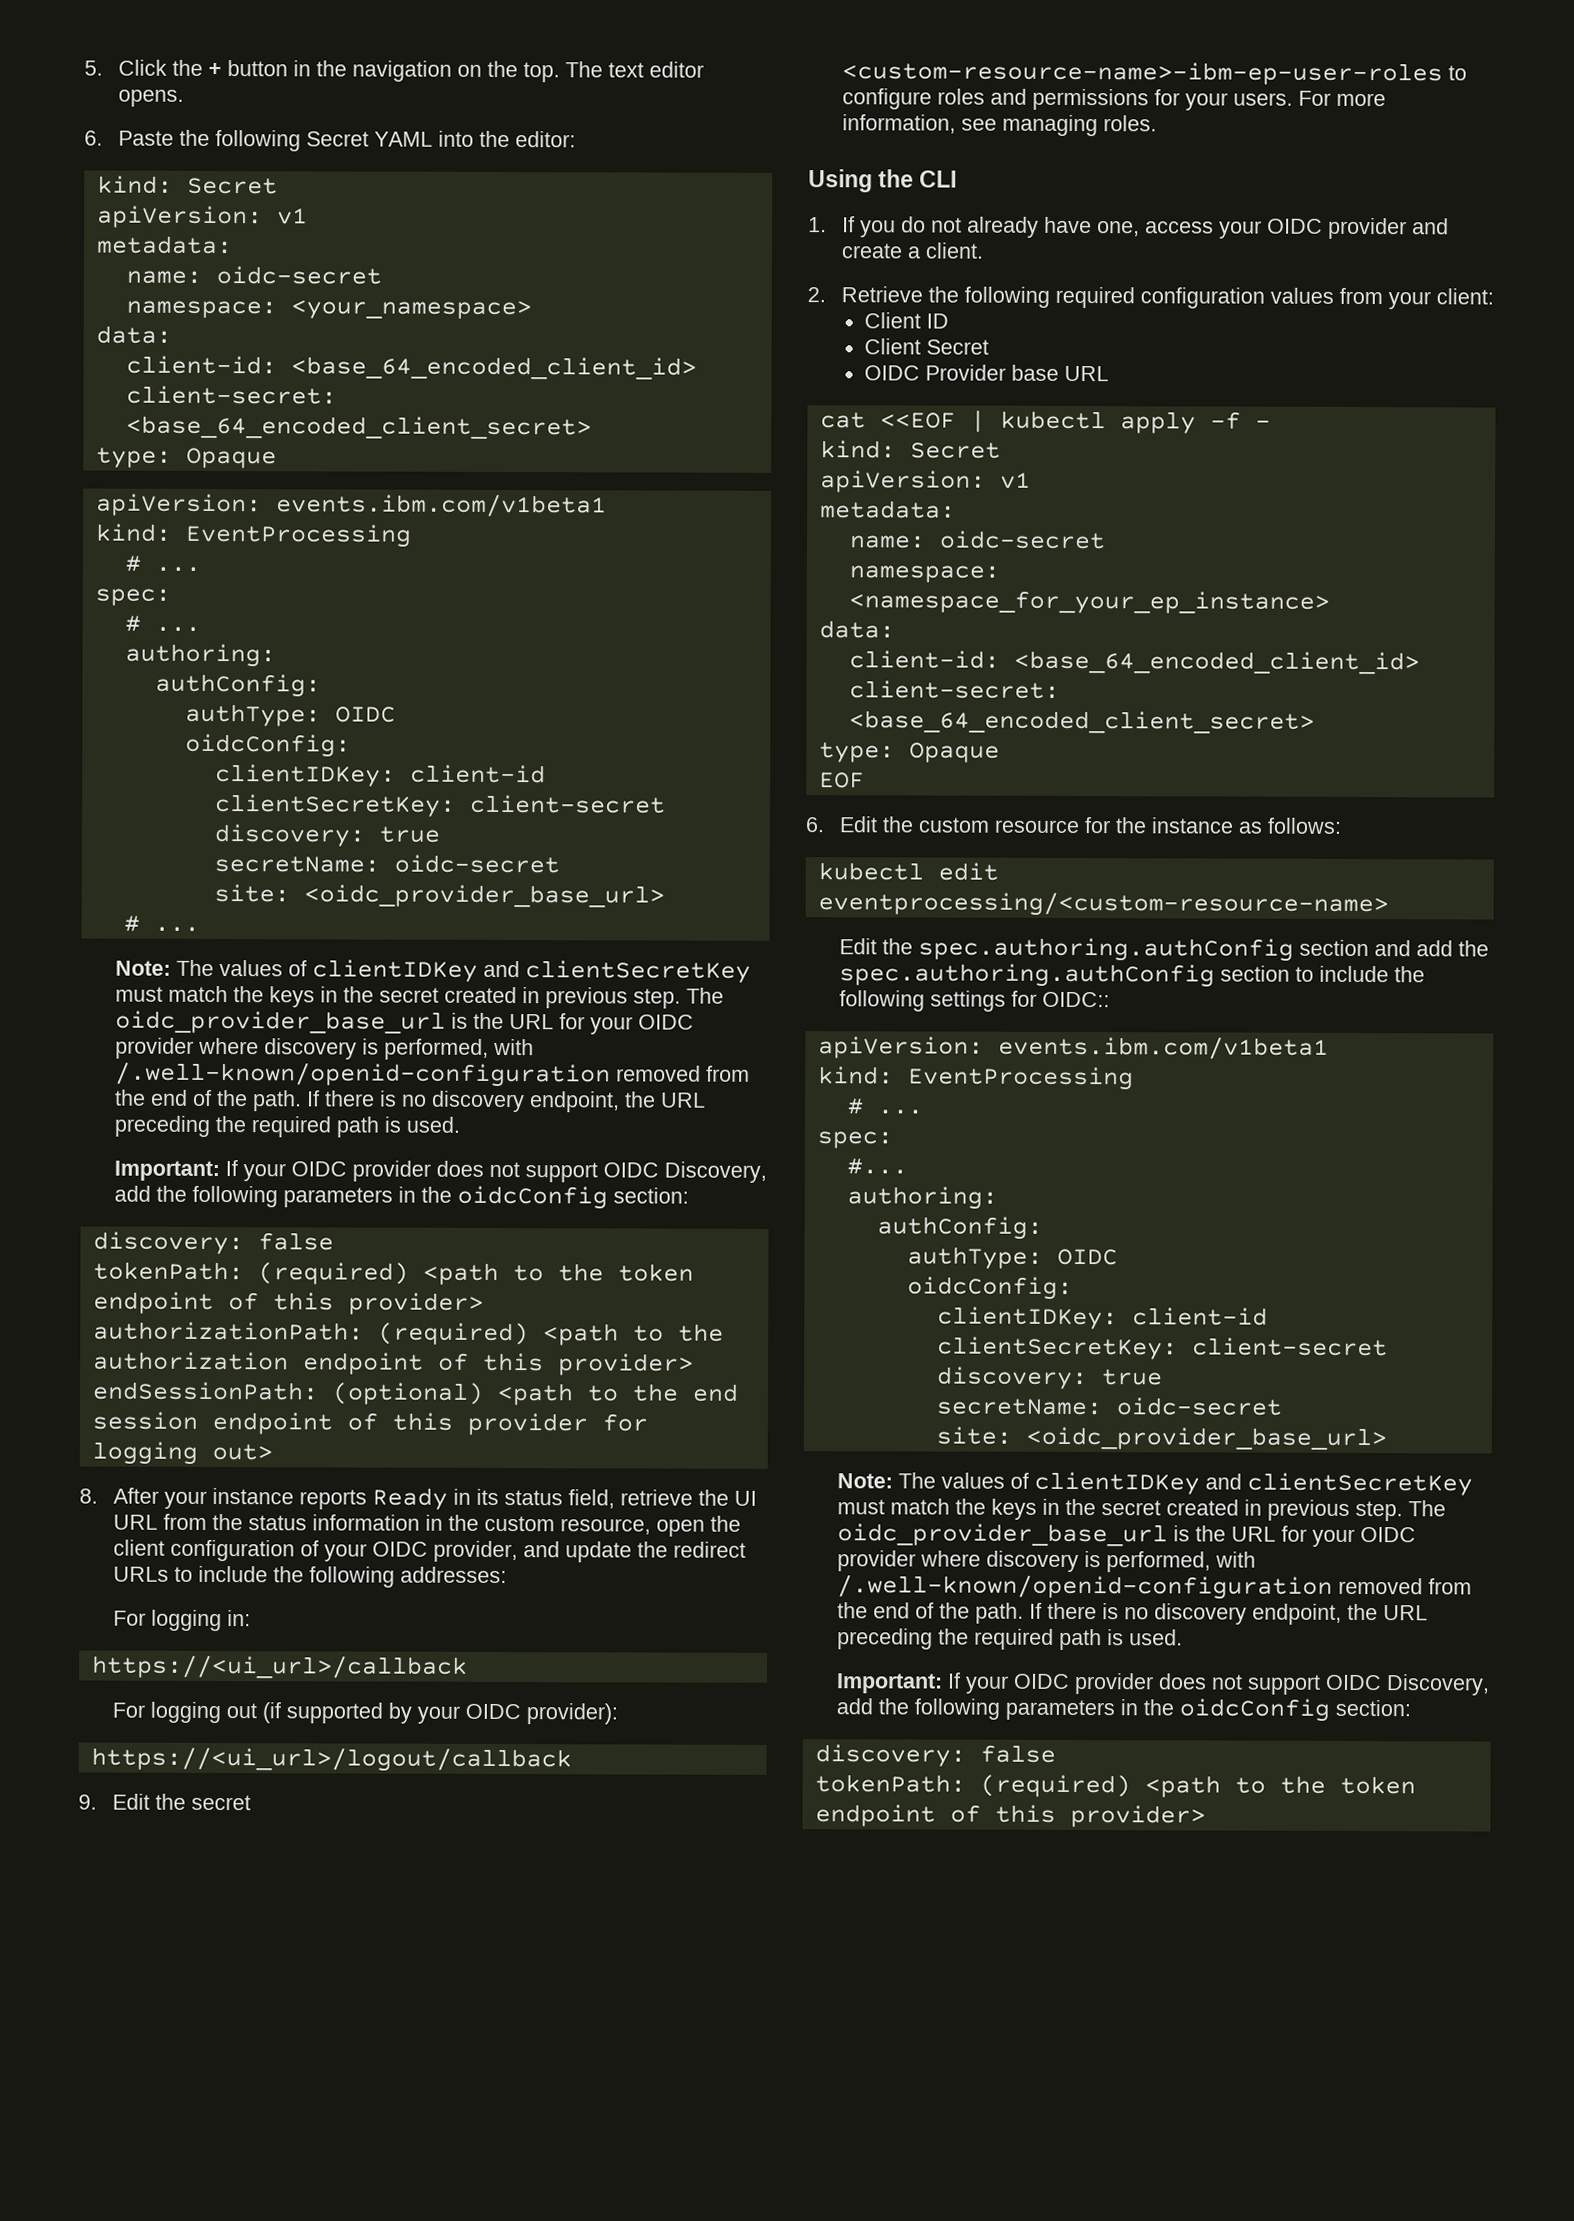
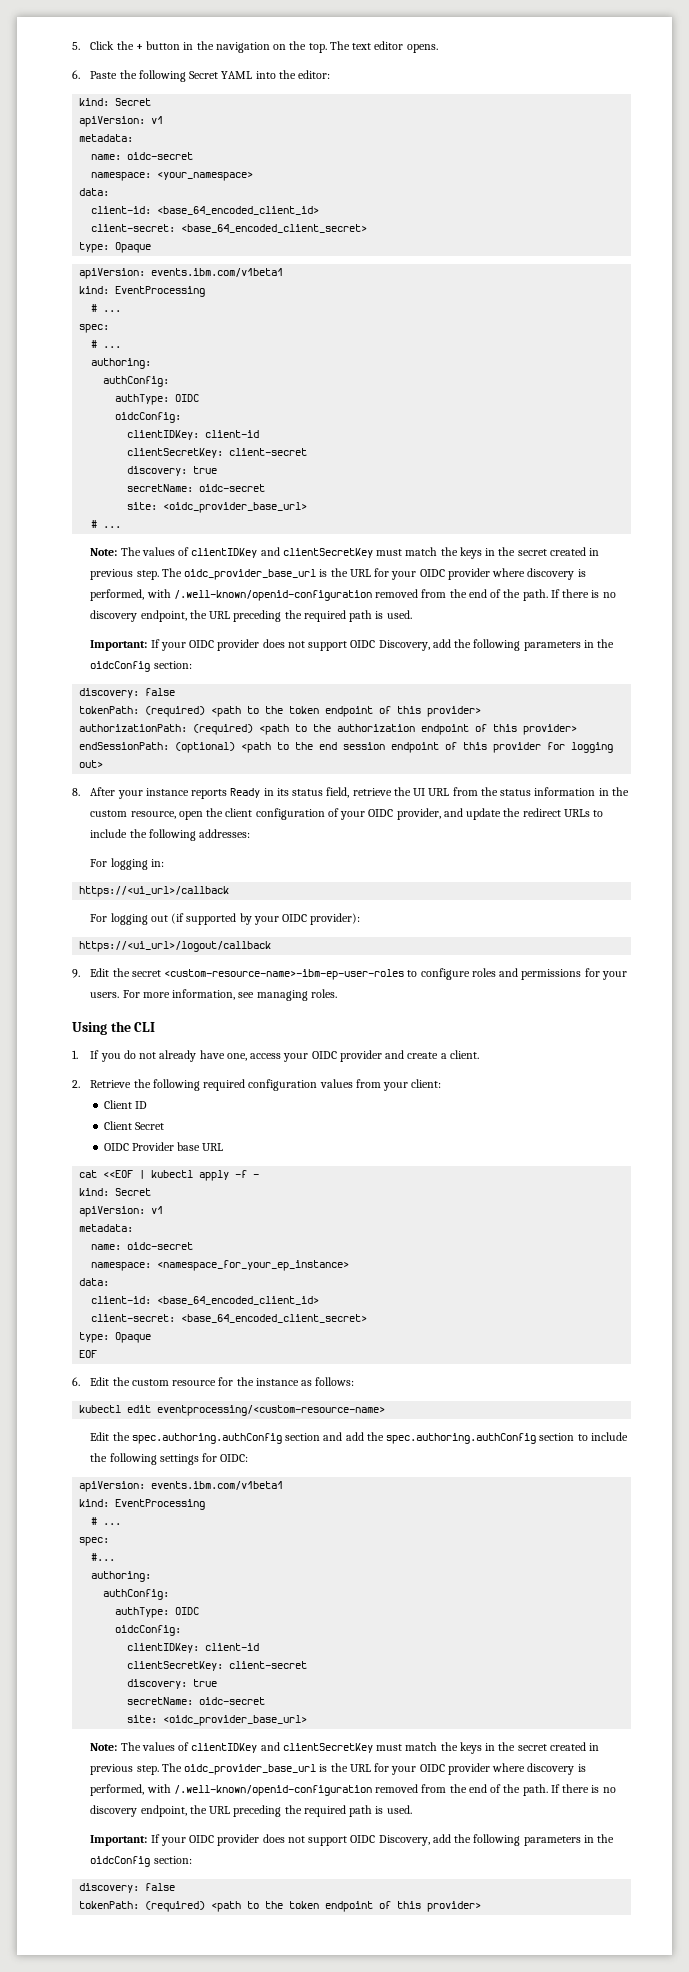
[1041,991,1110,1008] OIDC:: -> [220,1454,249,1462] OIDC:

